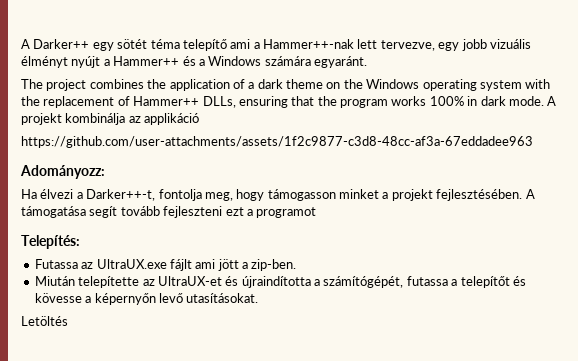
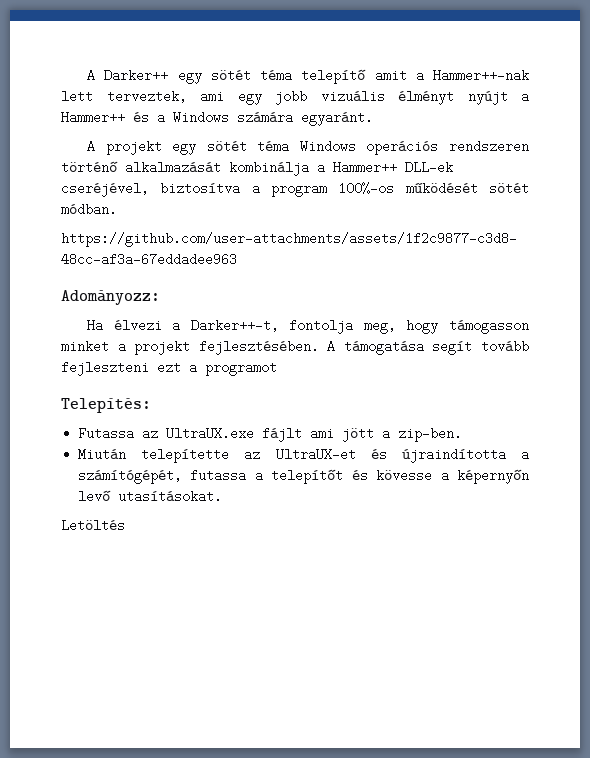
[230,39,251,49] ami -> [374,69,407,82] amit
[380,40,435,51] tervezve, -> [106,90,224,103] terveztek, ami
[21,79,551,91] [21,96,557,108] [21,113,200,125] The project combines the application of a dark theme on the Windows operating system with the replacement of Hammer++ DLLs, ensuring that the program works 100% in dark mode. A projekt kombinálja az applikáció -> [87,140,529,155] [61,161,453,176] [61,182,529,197] [61,203,117,216] A projekt egy sötét téma Windows operációs rendszeren történő alkalmazását kombinálja a Hammer++ DLL-ek cseréjével, biztosítva a program 100%-os működését sötét módban.

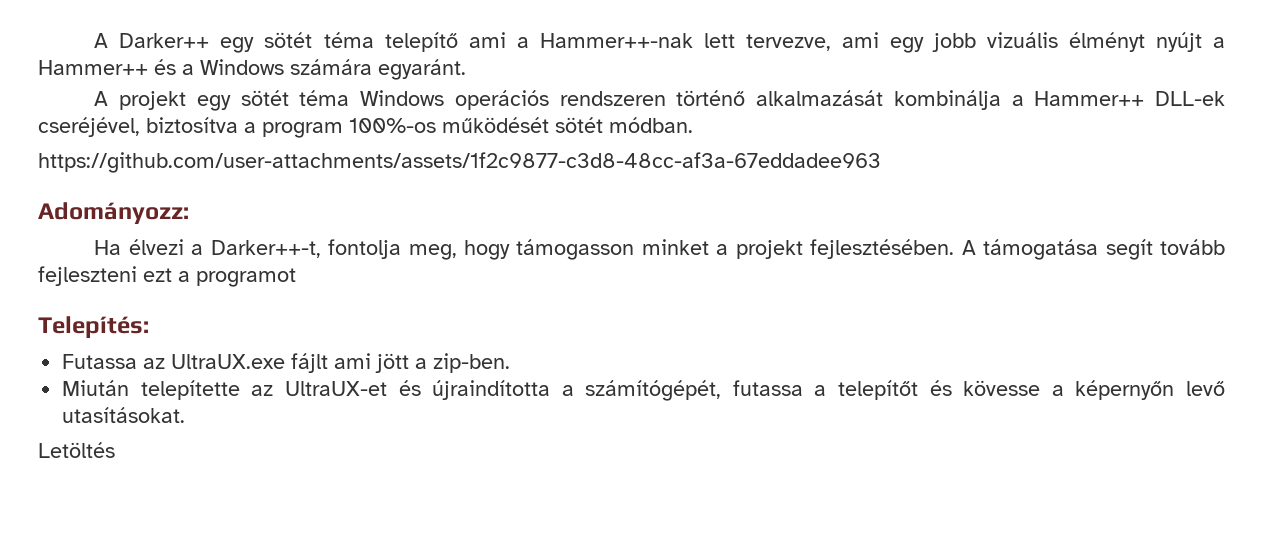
[374,69,407,82] amit -> [468,32,506,48] ami
[106,90,187,103] terveztek, -> [745,34,831,51] tervezve,

